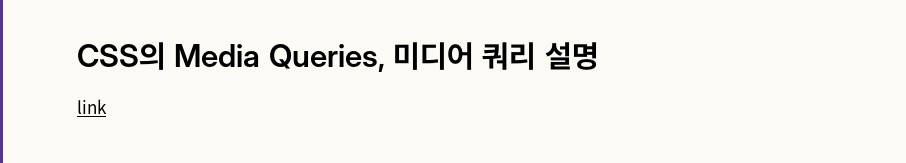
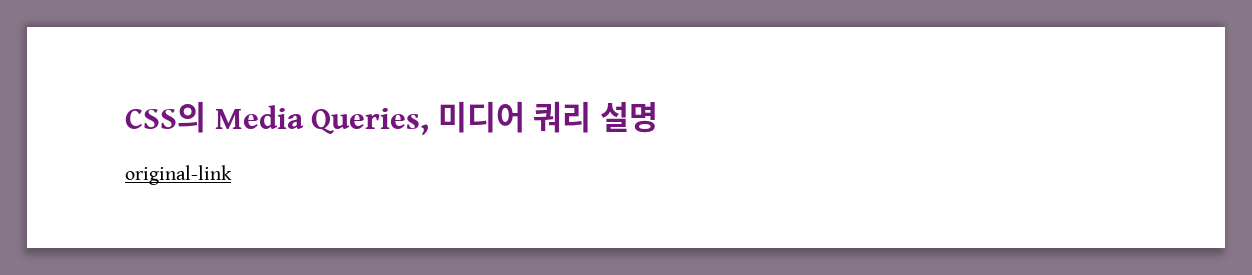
[77,99,107,114] link -> [125,165,232,185] original-link

